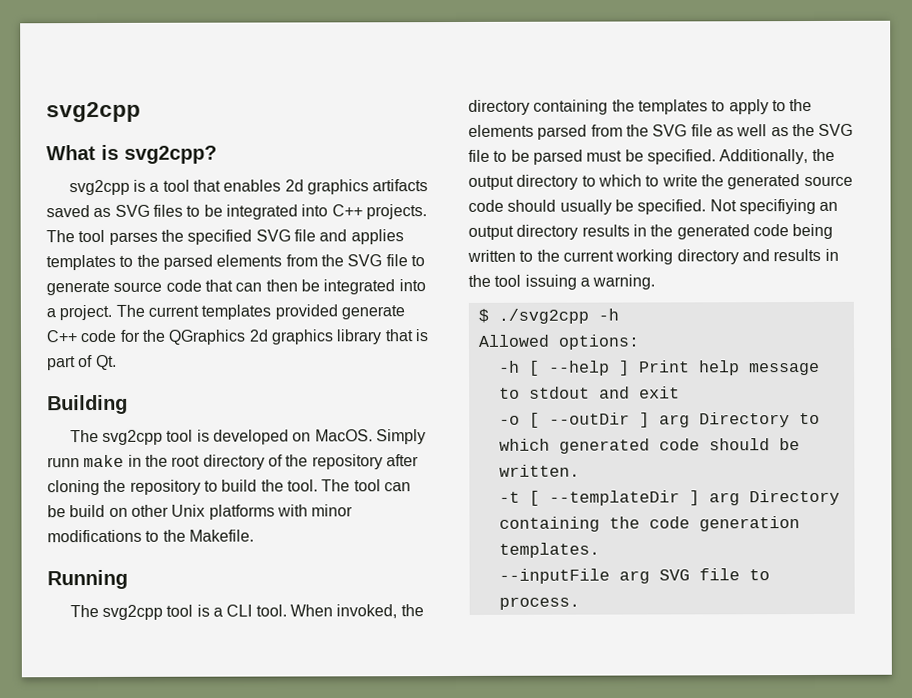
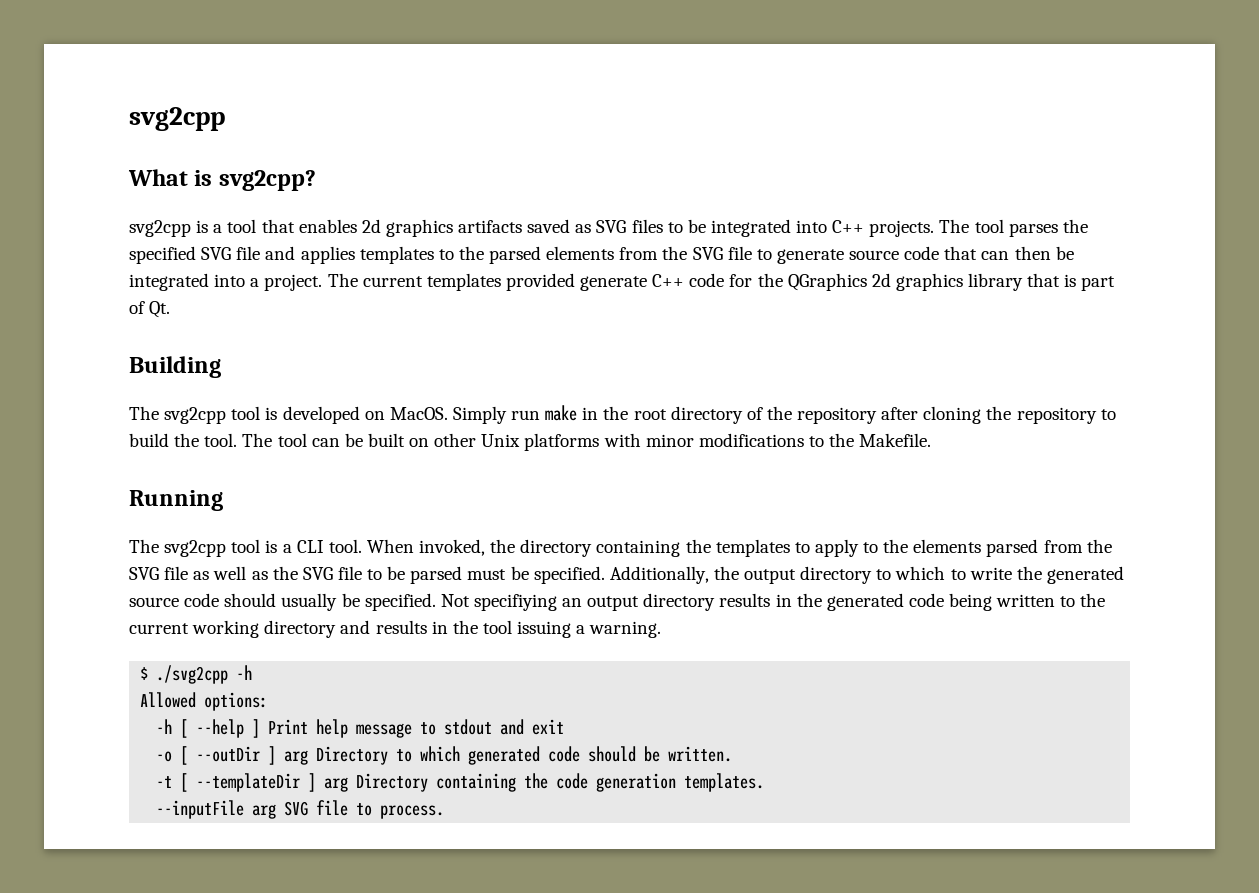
[47,457,80,468] runn -> [511,410,541,420] run
[69,504,106,518] build -> [367,433,405,447] built

